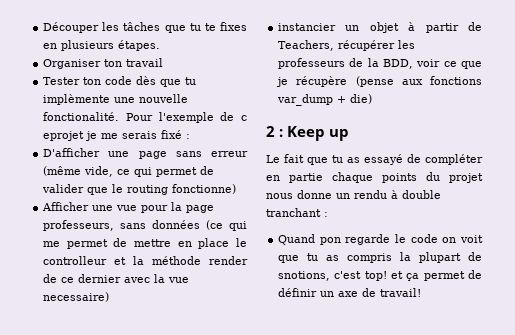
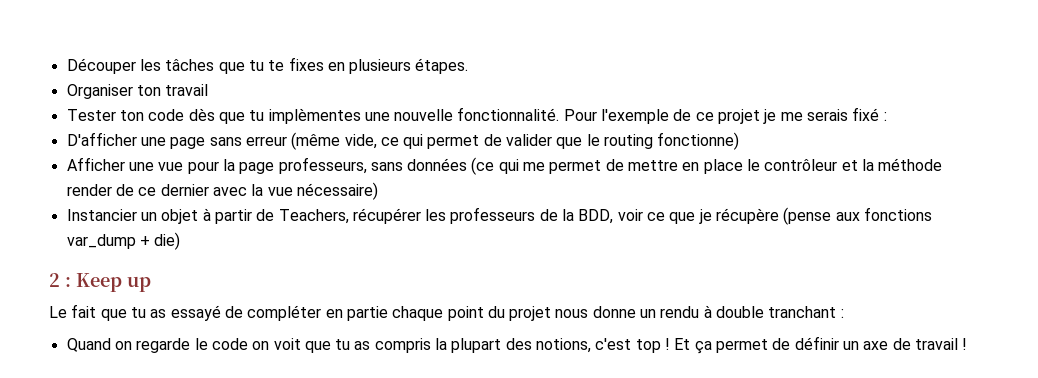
[43,94,111,105] implèmente -> [268,108,361,124] implèmentes
[43,112,120,121] fonctionalité. -> [457,107,560,121] fonctionnalité.
[240,115,247,121] [43,131,85,141] c eprojet -> [695,109,761,124] ce projet
[43,256,108,265] controlleur -> [764,159,838,171] contrôleur
[43,292,110,302] [278,23,337,31] necessaire) // instancier -> [296,182,378,200] [66,209,137,221] nécessaire) // Instancier
[382,173,417,183] points -> [447,306,484,321] point
[319,237,341,245] pon -> [114,341,132,350] on
[468,252,482,261] [278,271,404,281] de snotions, c'est top! et -> [505,338,691,353] des notions, c'est top ! Et
[380,288,422,297] travail! -> [914,338,968,350] travail !

